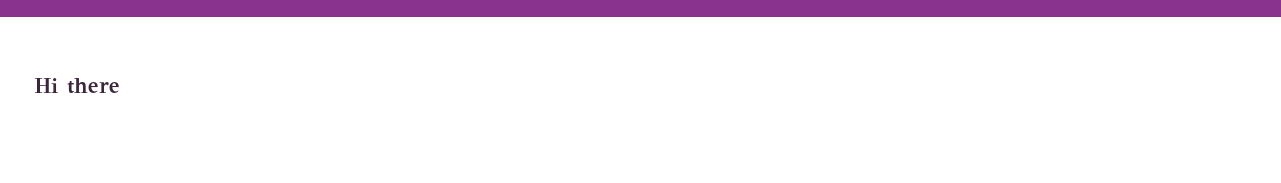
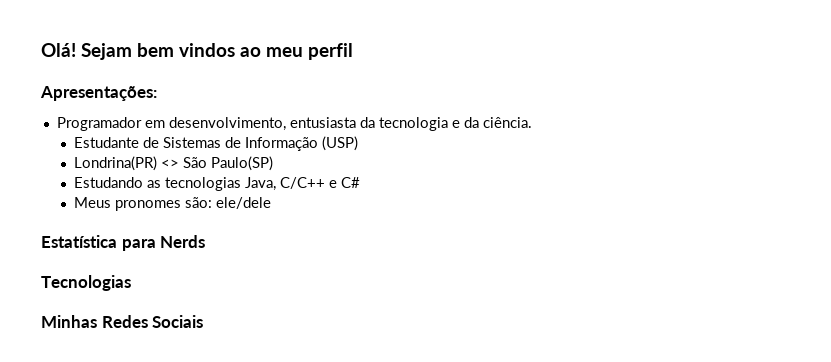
[34,78,120,94] Hi there -> [41,43,353,60] [40,86,157,101] [56,117,532,131] [74,136,359,151] [74,156,274,171] [74,177,361,191] [74,197,272,211] [41,235,206,251] [41,275,131,291] [41,315,204,328] Olá! Sejam bem vindos ao meu perfil // Apresentações: // Programador em desenvolvimento, entusiasta da tecnologia e da ciência. // Estudante de Sistemas de Informação (USP) // Londrina(PR) <> São Paulo(SP) // Estudando as tecnologias Java, C/C++ e C# // Meus pronomes são: ele/dele // Estatística para Nerds // Tecnologias // Minhas Redes Sociais

